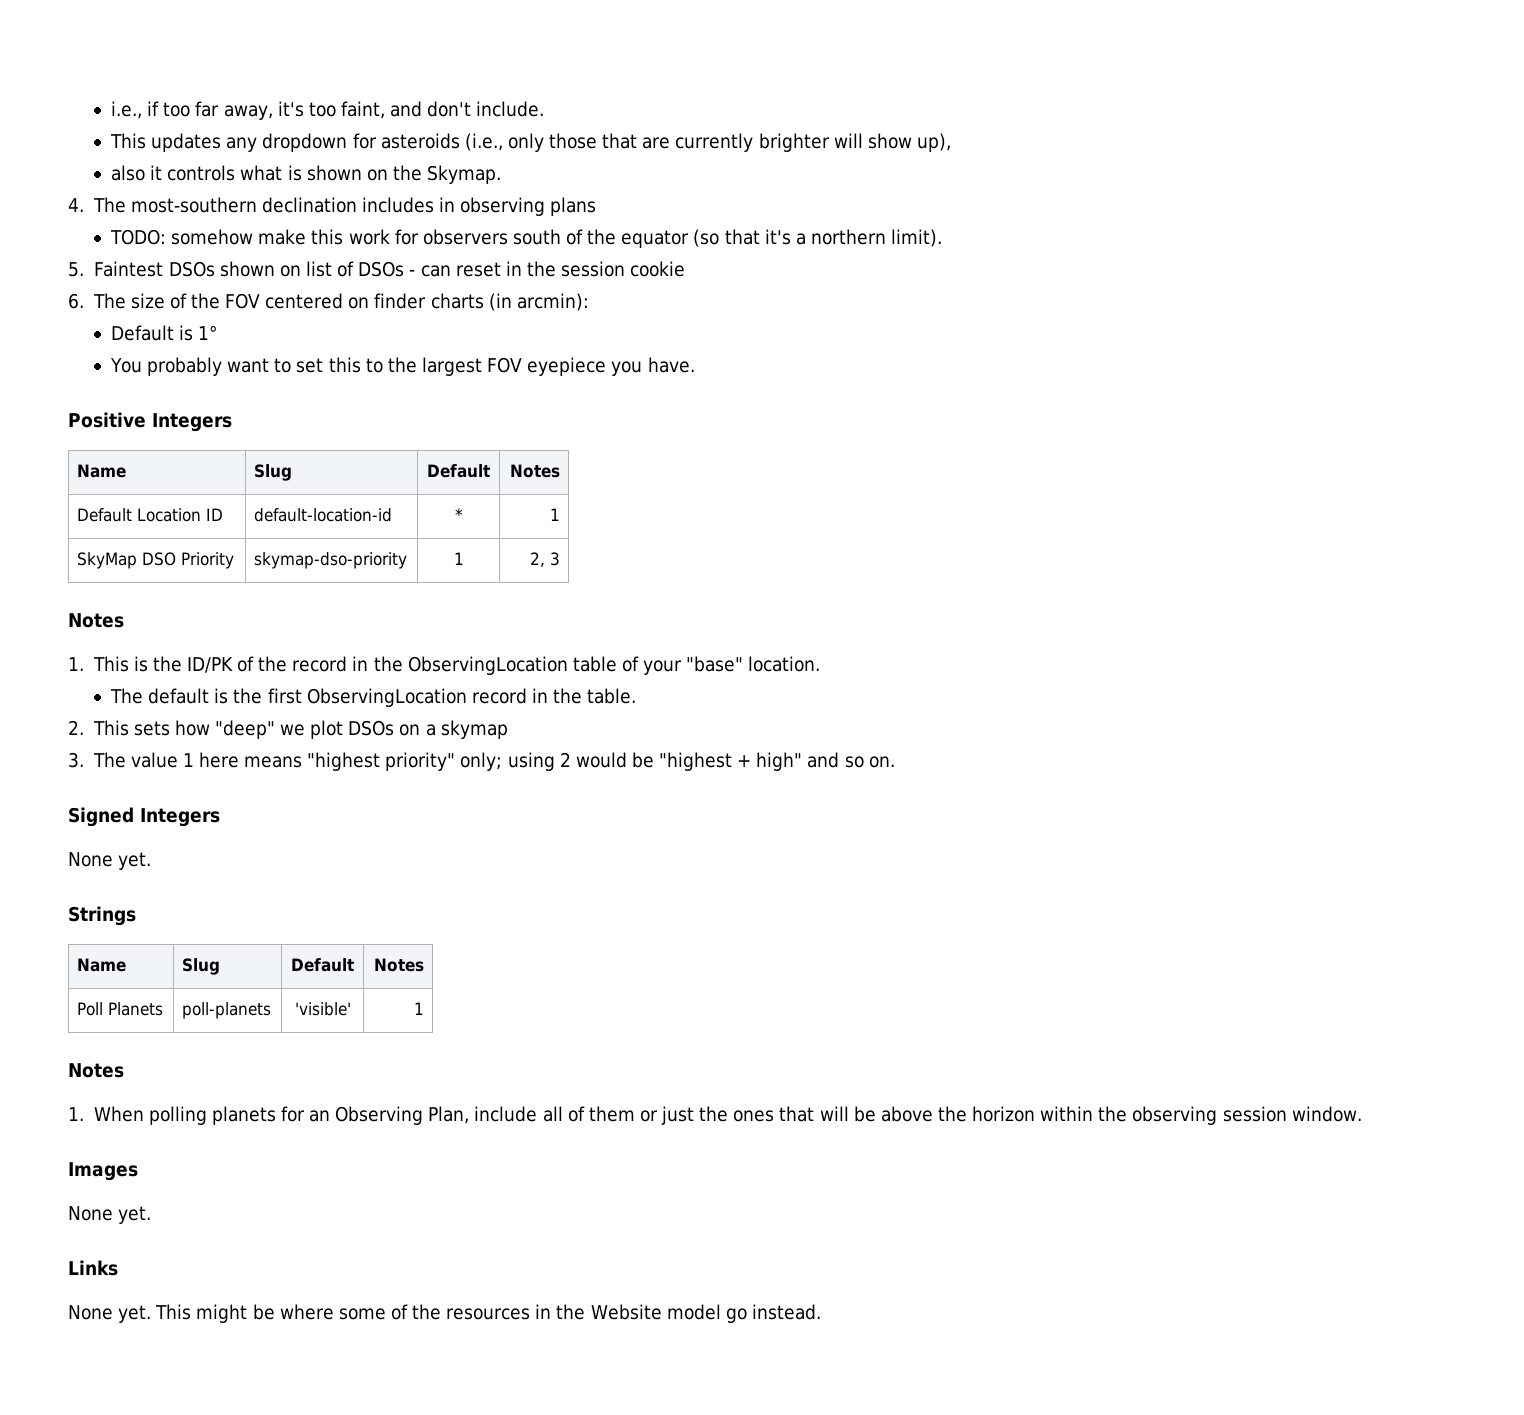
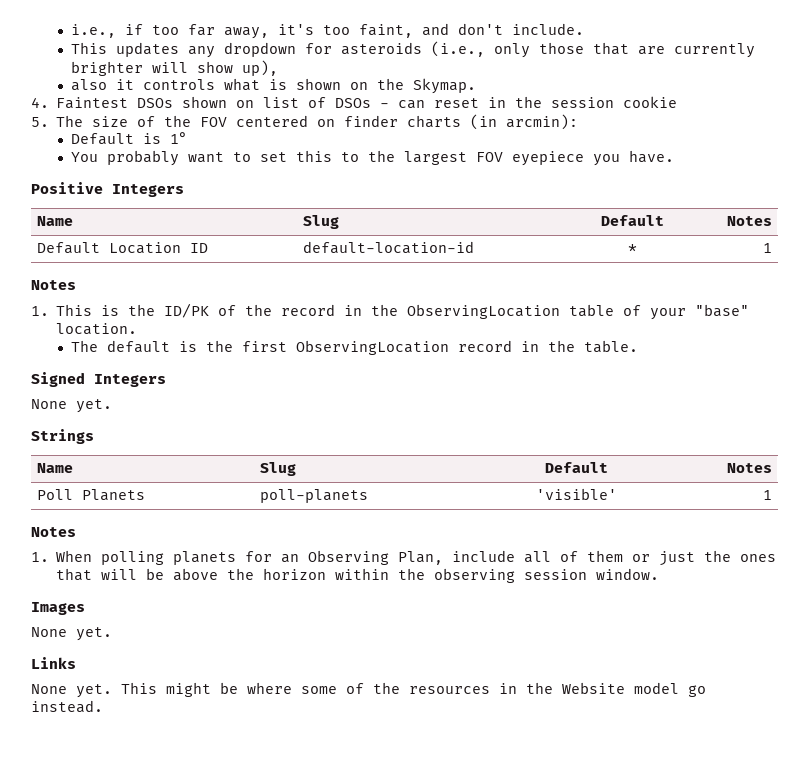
[92,197,597,216] [110,229,943,248] [68,262,84,277] The most-southern declination includes in observing plans // TODO: somehow make this work for observers south of the equator (so that it's a northern limit). // 5. -> (49, 102) none
[68,293,84,309] 6. -> [31,117,49,127] 5.
[76,552,234,569] [253,552,407,569] [453,552,464,565] [530,552,561,567] // SkyMap DSO Priority | skymap-dso-priority | 1 | 2, 3 -> (773, 248) none
[68,720,508,739] [68,752,895,771] // 2. This sets how "deep" we plot DSOs on a skymap // 3. The value 1 here means "highest priority" only; using 2 would be "highest + high" and so on. -> (638, 346) none

